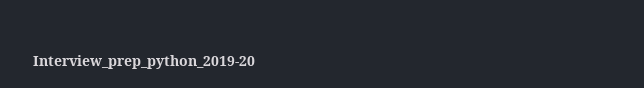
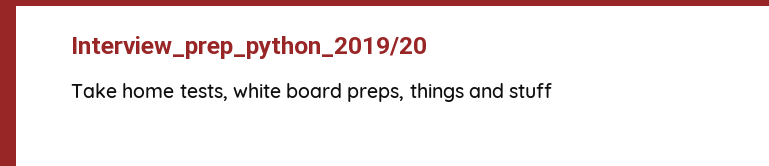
[33,55,255,69] Interview_prep_python_2019-20 -> [71,36,427,59] [71,83,553,102] Interview_prep_python_2019/20 // Take home tests, white board preps, things and stuff

